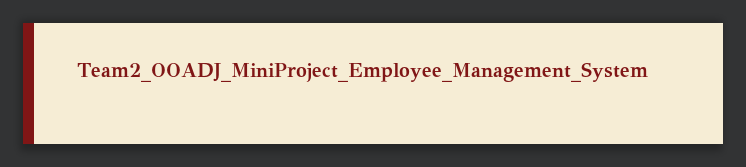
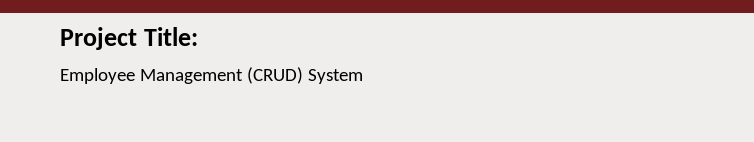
[77,62,648,82] Team2_OOADJ_MiniProject_Employee_Management_System -> [60,27,199,50] [60,67,363,84] Project Title: // Employee Management (CRUD) System

